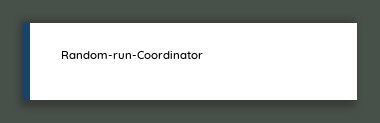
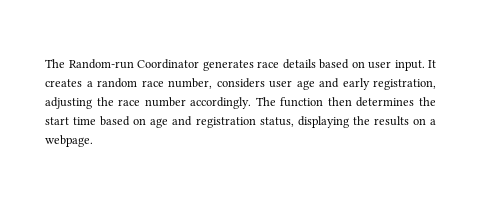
[61,51,203,59] Random-run-Coordinator -> [45,59,436,71] [45,78,436,90] [45,97,436,109] [45,116,436,128] [45,135,93,147] The Random-run Coordinator generates race details based on user input. It creates a random race number, considers user age and early registration, adjusting the race number accordingly. The function then determines the start time based on age and registration status, displaying the results on a webpage.

